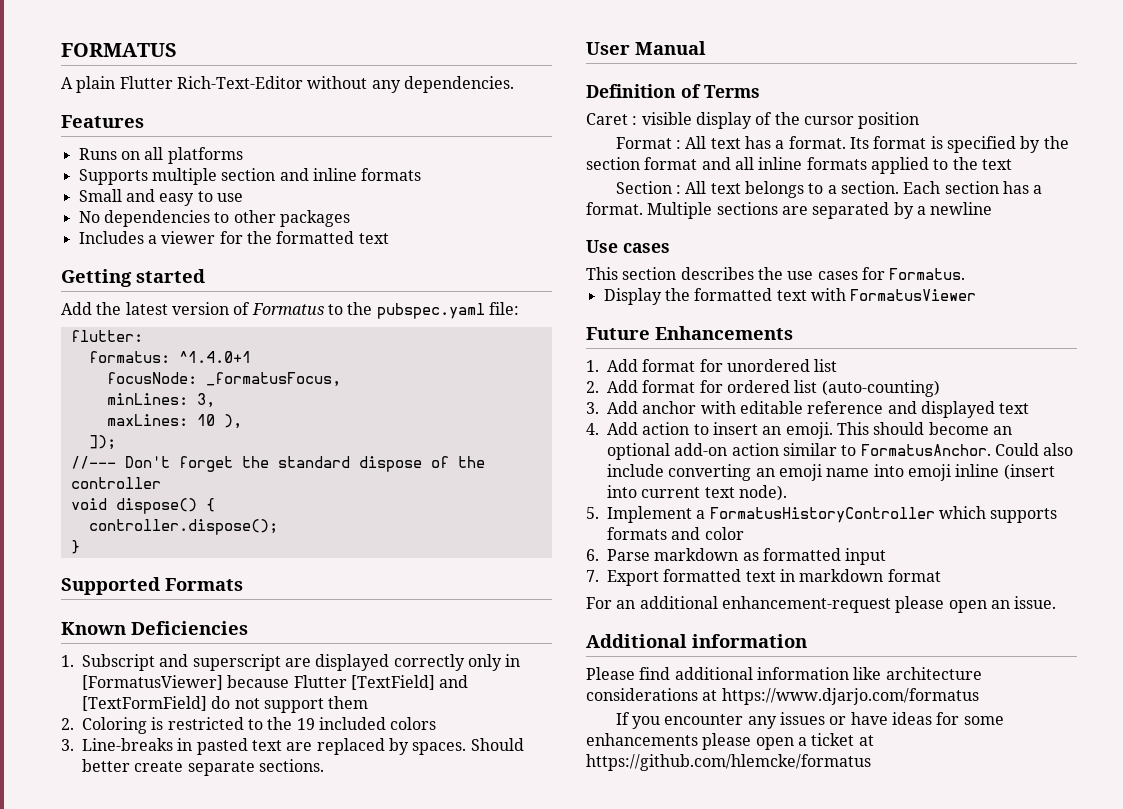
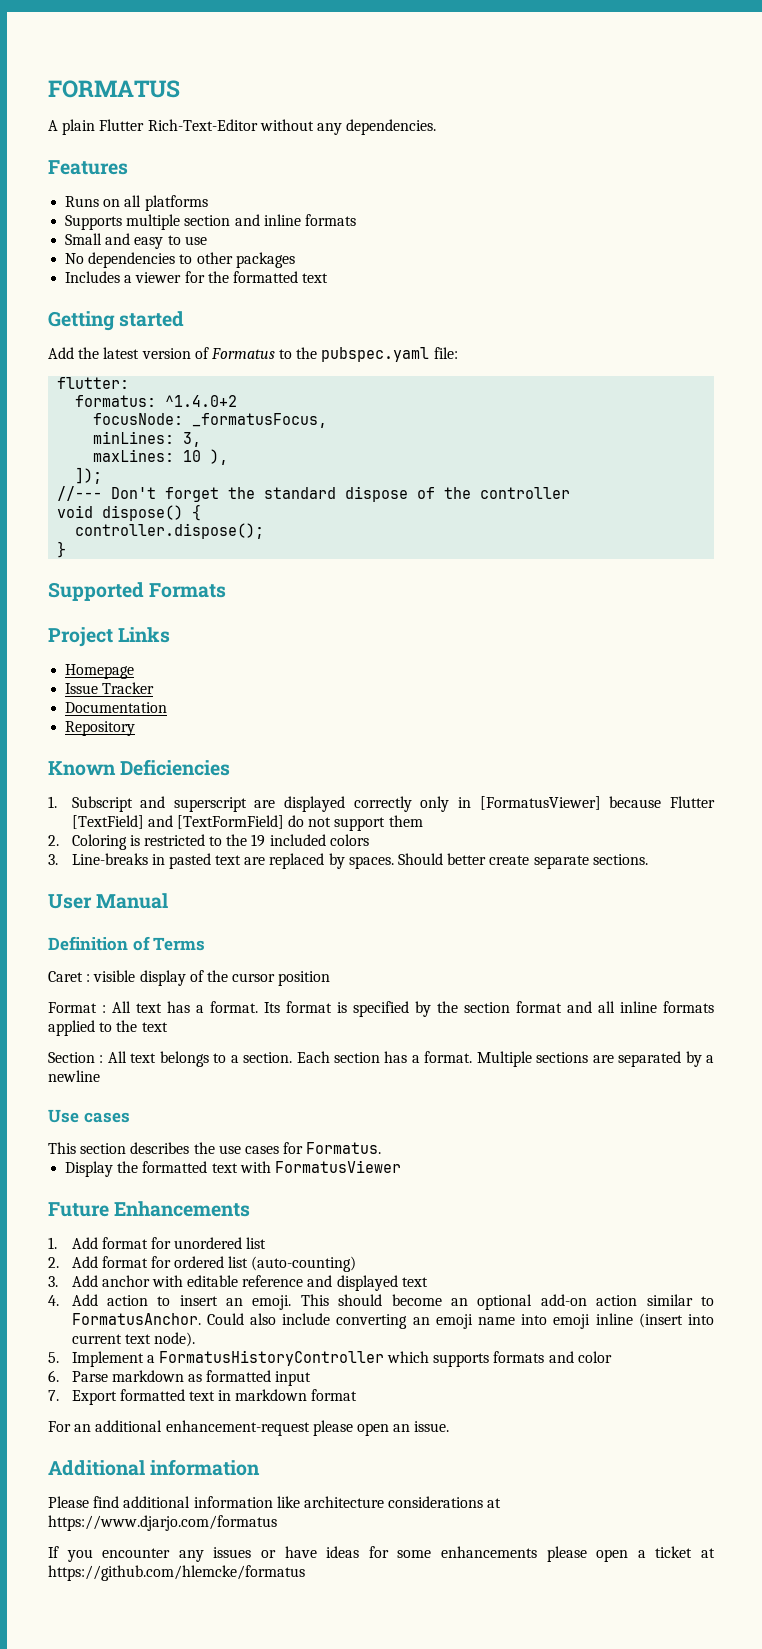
[178,351,251,363] ^1.4.0+1 -> [165,395,238,407] ^1.4.0+2
(243, 584) none -> [48,627,171,647] [65,664,135,679] [65,682,155,694] [65,702,168,713] [65,721,136,736] // Project Links // Homepage // Issue Tracker // Documentation // Repository

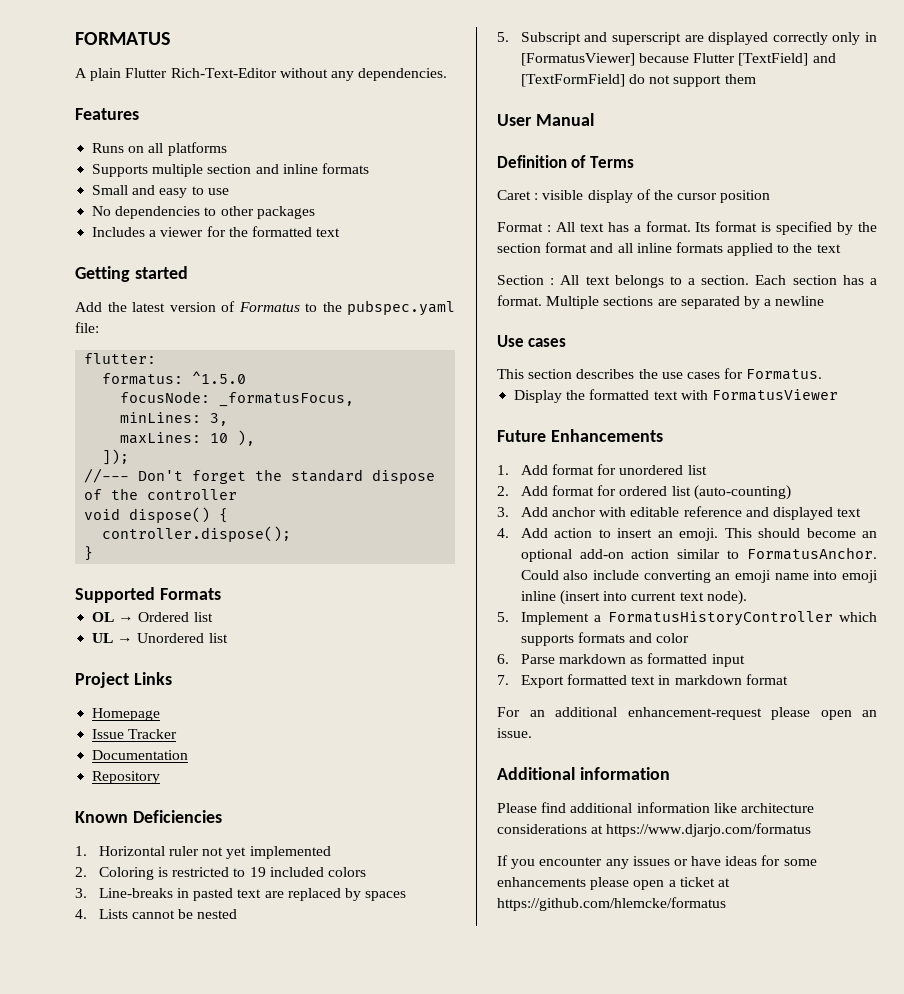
[165,395,238,407] ^1.4.0+2 -> [192,371,247,384] ^1.5.0
(227, 590) none -> [92,612,213,622] [92,633,228,643] // OL → Ordered list // UL → Unordered list
(57, 802) none -> [98,846,331,859] [75,867,366,880] [75,888,407,901] [75,909,238,919] [497,32,509,42] Horizontal ruler not yet implemented // 2. Coloring is restricted to 19 included colors // 3. Line-breaks in pasted text are replaced by spaces // 4. Lists cannot be nested // 5.
[48,834,369,850] [48,853,648,869] // 2. Coloring is restricted to the 19 included colors // 3. Line-breaks in pasted text are replaced by spaces. Should better create separate sections. -> (756, 79) none

